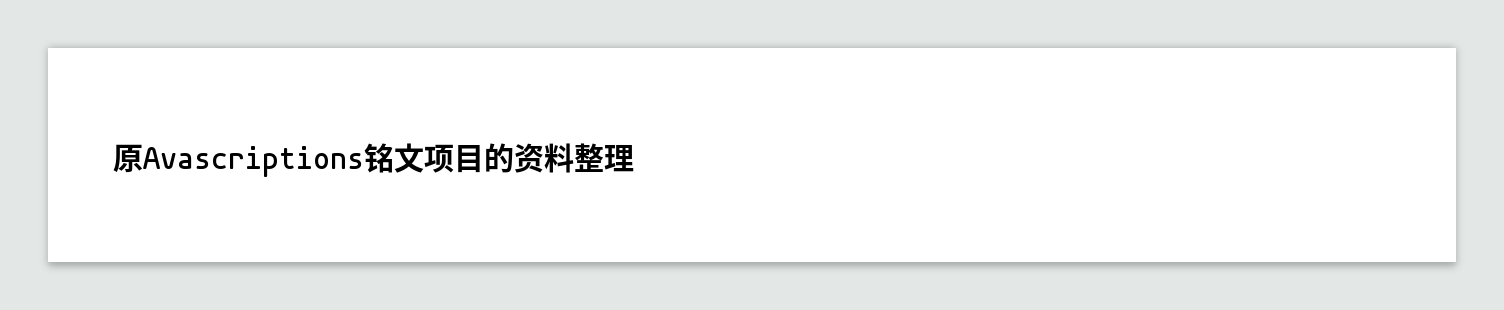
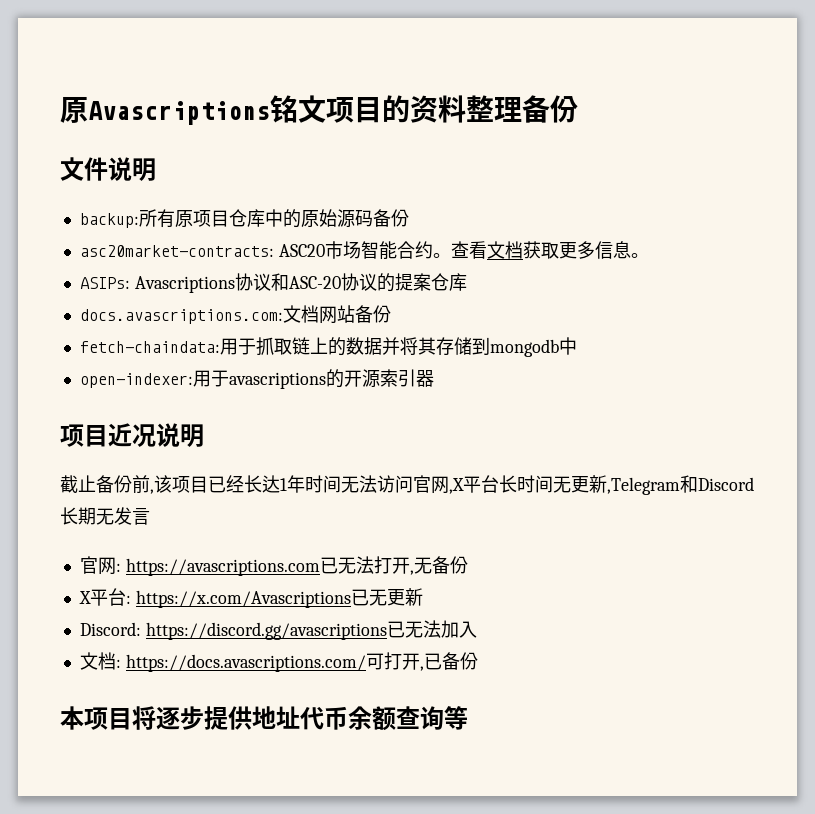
(634, 158) none -> [522,95,578,123] [60,157,156,181] [79,209,409,228] [79,241,649,260] [79,273,467,293] [79,305,391,324] [79,337,577,357] [79,369,434,389] [60,423,204,447] [60,475,754,495] [60,507,150,525] [79,556,468,576] [78,588,423,608] [79,620,477,640] [79,652,478,672] [60,706,468,731] 备份 // 文件说明 // backup:所有原项目仓库中的原始源码备份 // asc20market-contracts: ASC20市场智能合约。查看文档获取更多信息。 // ASIPs: Avascriptions协议和ASC-20协议的提案仓库 // docs.avascriptions.com:文档网站备份 // fetch-chaindata:用于抓取链上的数据并将其存储到mongodb中 // open-indexer:用于avascriptions的开源索引器 // 项目近况说明 // 截止备份前,该项目已经长达1年时间无法访问官网,X平台长时间无更新,Telegram和Discord长期无发言 // 官网: https://avascriptions.com已无法打开,无备份 // X平台: https://x.com/Avascriptions已无更新 // Discord: https://discord.gg/avascriptions已无法加入 // 文档: https://docs.avascriptions.com/可打开,已备份 // 本项目将逐步提供地址代币余额查询等

